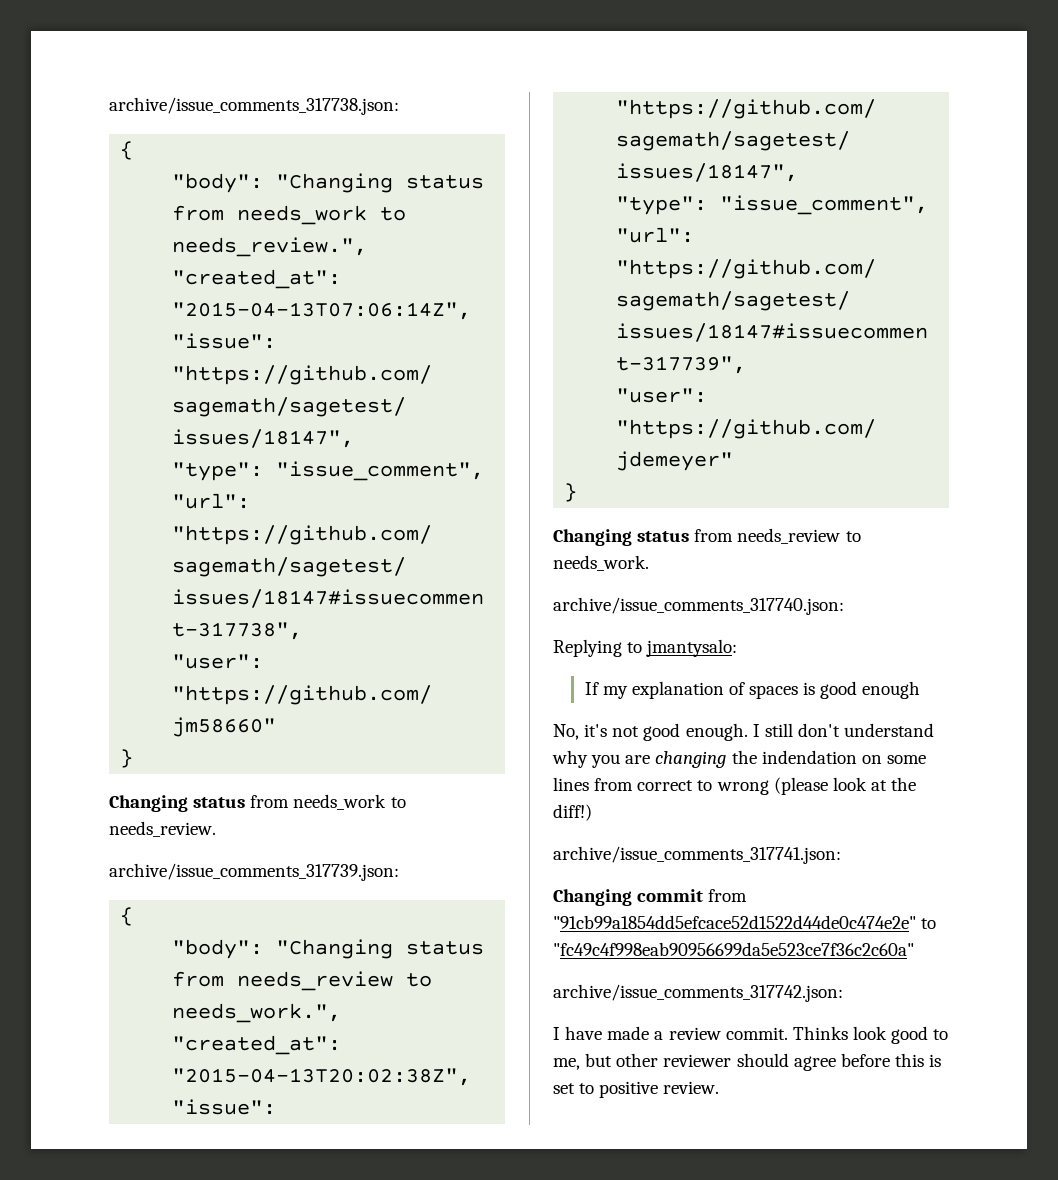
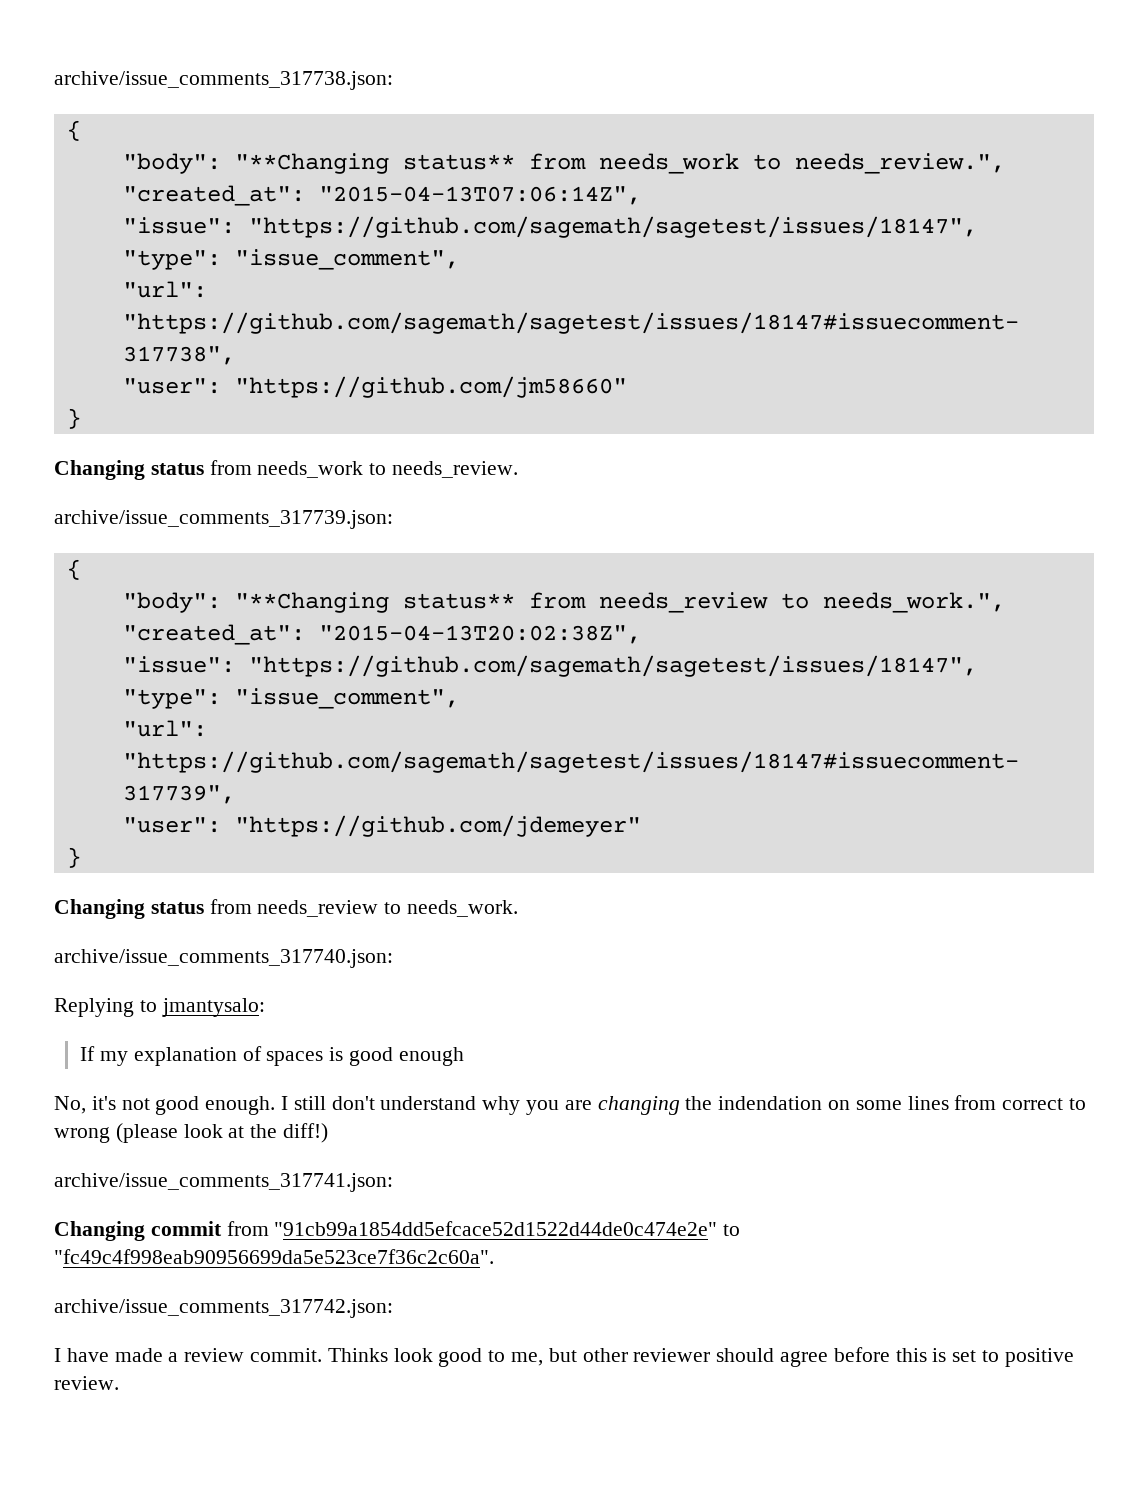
[276,173,485,193] "Changing status -> [234,153,515,174] "**Changing status**
[276,939,485,959] "Changing status -> [234,592,515,613] "**Changing status**
[553,942,914,956] "fc49c4f998eab90956699da5e523ce7f36c2c60a" -> [54,1249,494,1264] "fc49c4f998eab90956699da5e523ce7f36c2c60a".

